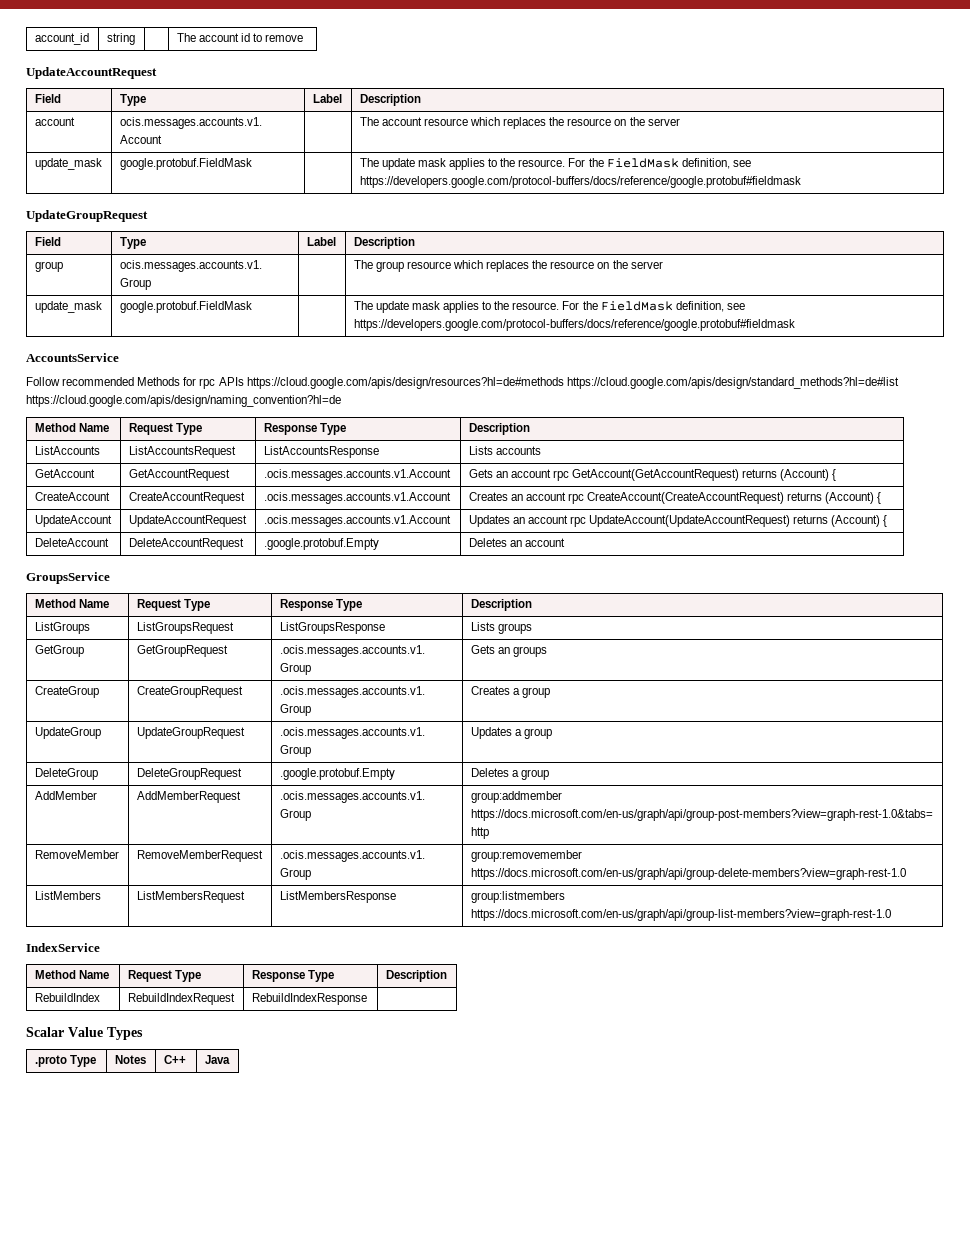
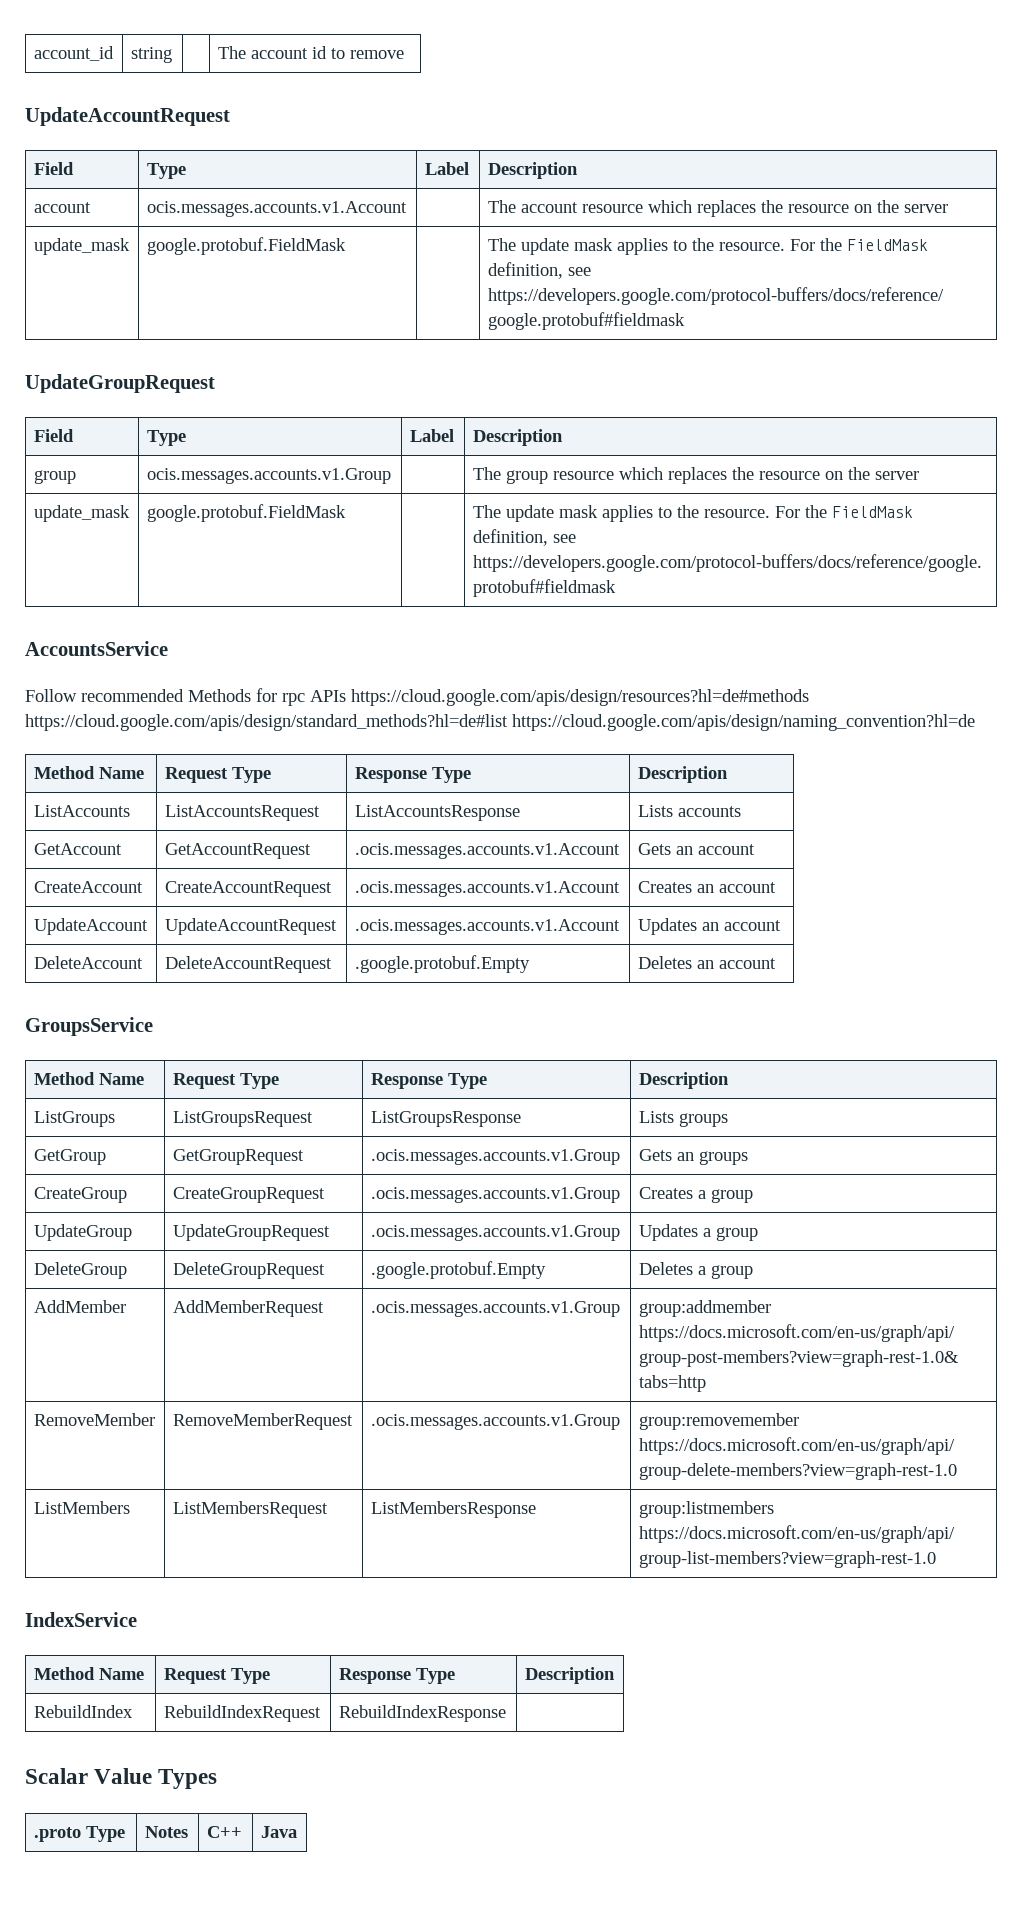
[553,469,837,481] rpc GetAccount(GetAccountRequest) returns (Account) { -> (755, 849) none
[568,492,882,504] rpc CreateAccount(CreateAccountRequest) returns (Account) { -> (776, 887) none
[570,515,888,527] rpc UpdateAccount(UpdateAccountRequest) returns (Account) { -> (781, 925) none

